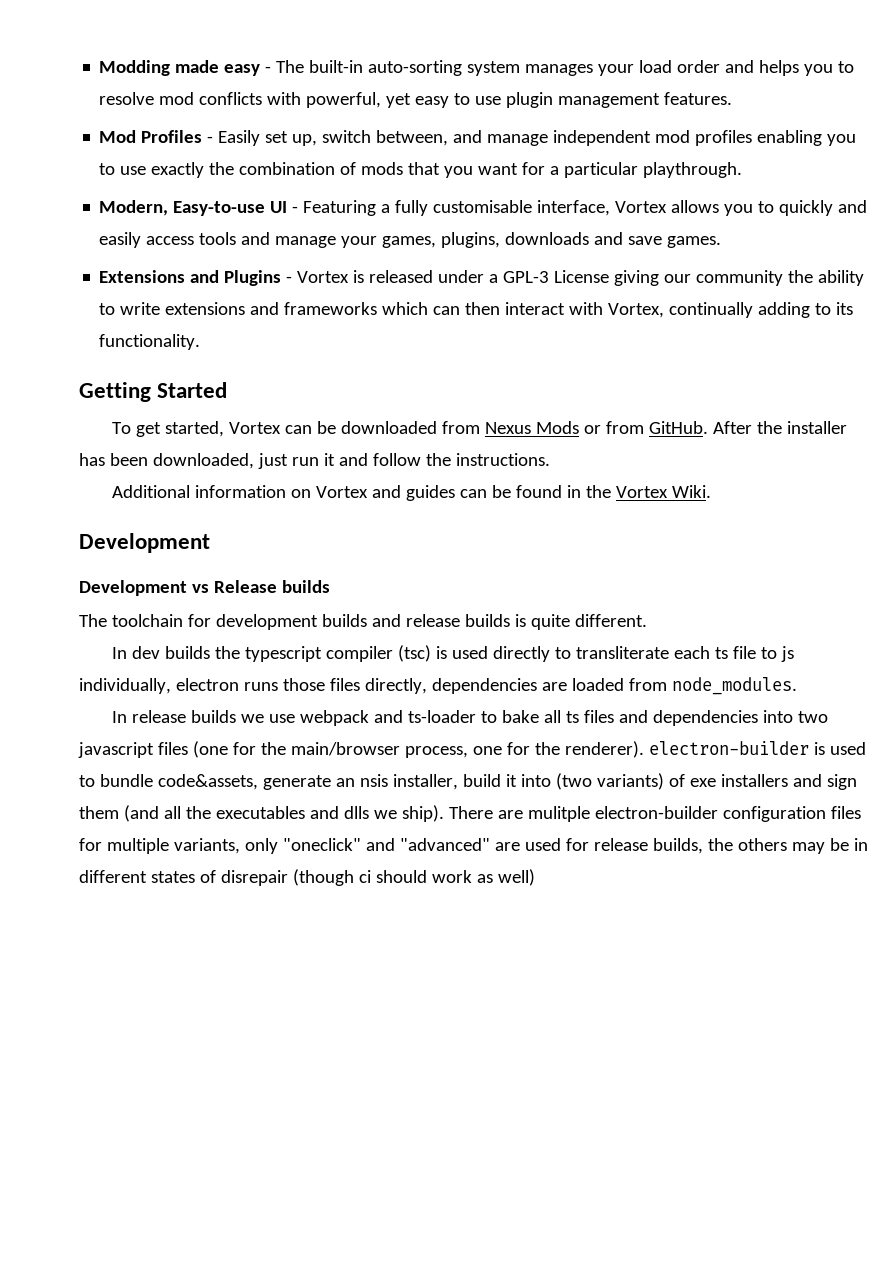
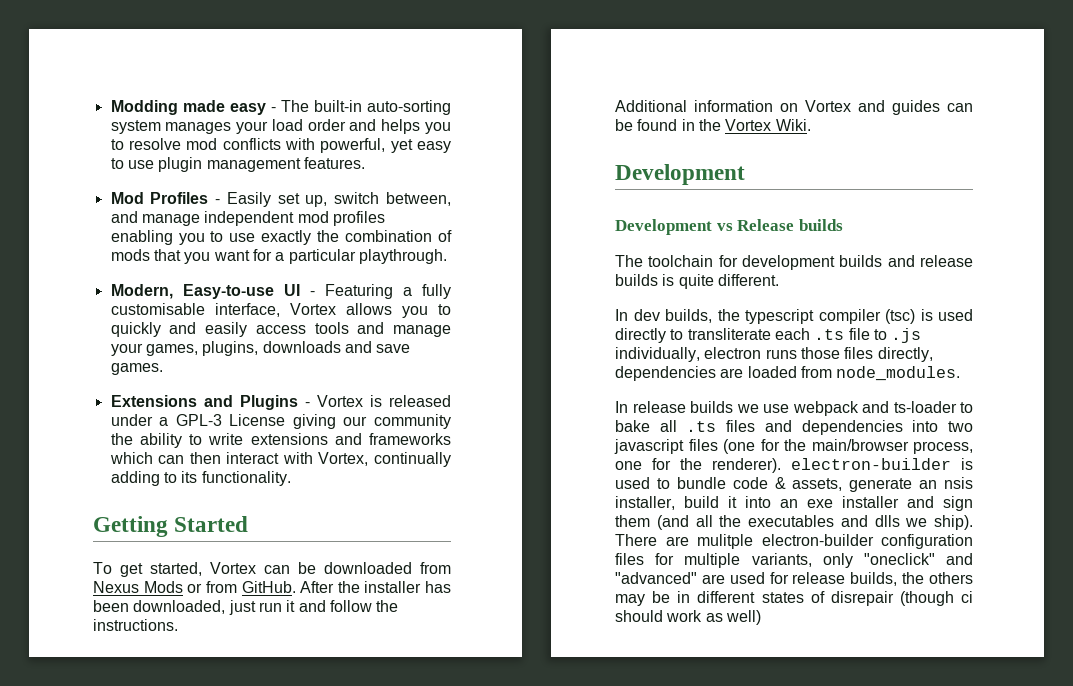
[164,646,210,659] builds -> [665,309,712,323] builds,
[714,647,728,659] ts -> [814,329,845,340] .ts
[780,646,794,662] js -> [891,328,922,343] .js
[565,711,579,723] ts -> [686,421,717,432] .ts
[157,774,258,790] code&assets, -> [732,477,843,491] code & assets,
[555,773,788,790] (two variants) of exe installers -> [780,496,899,508] an exe installer

